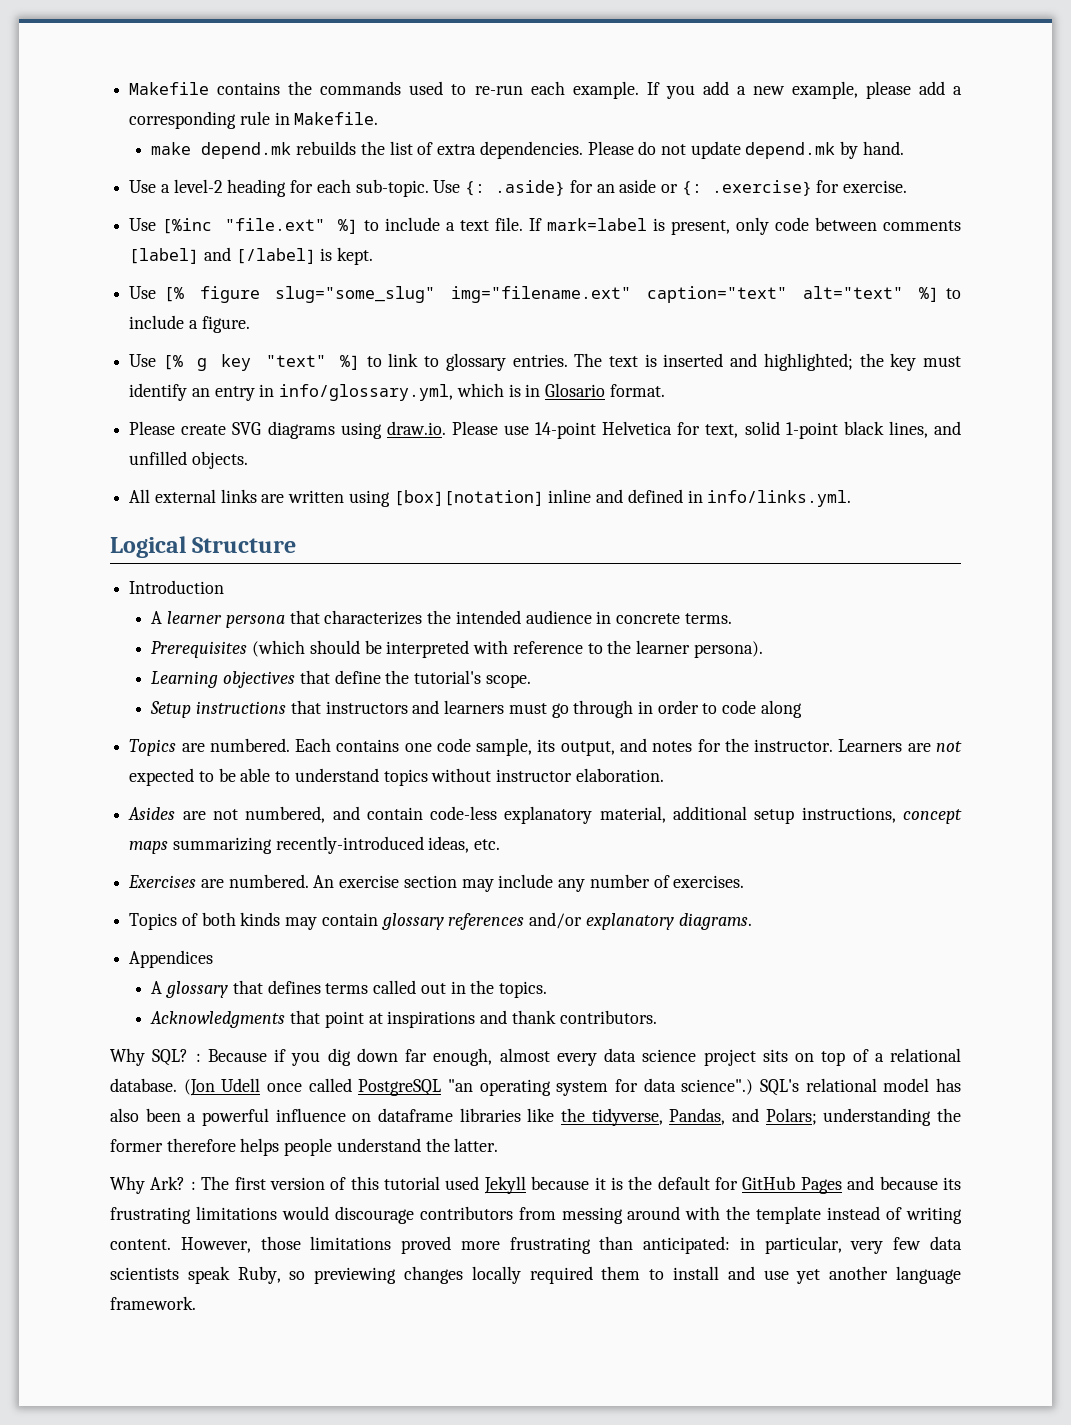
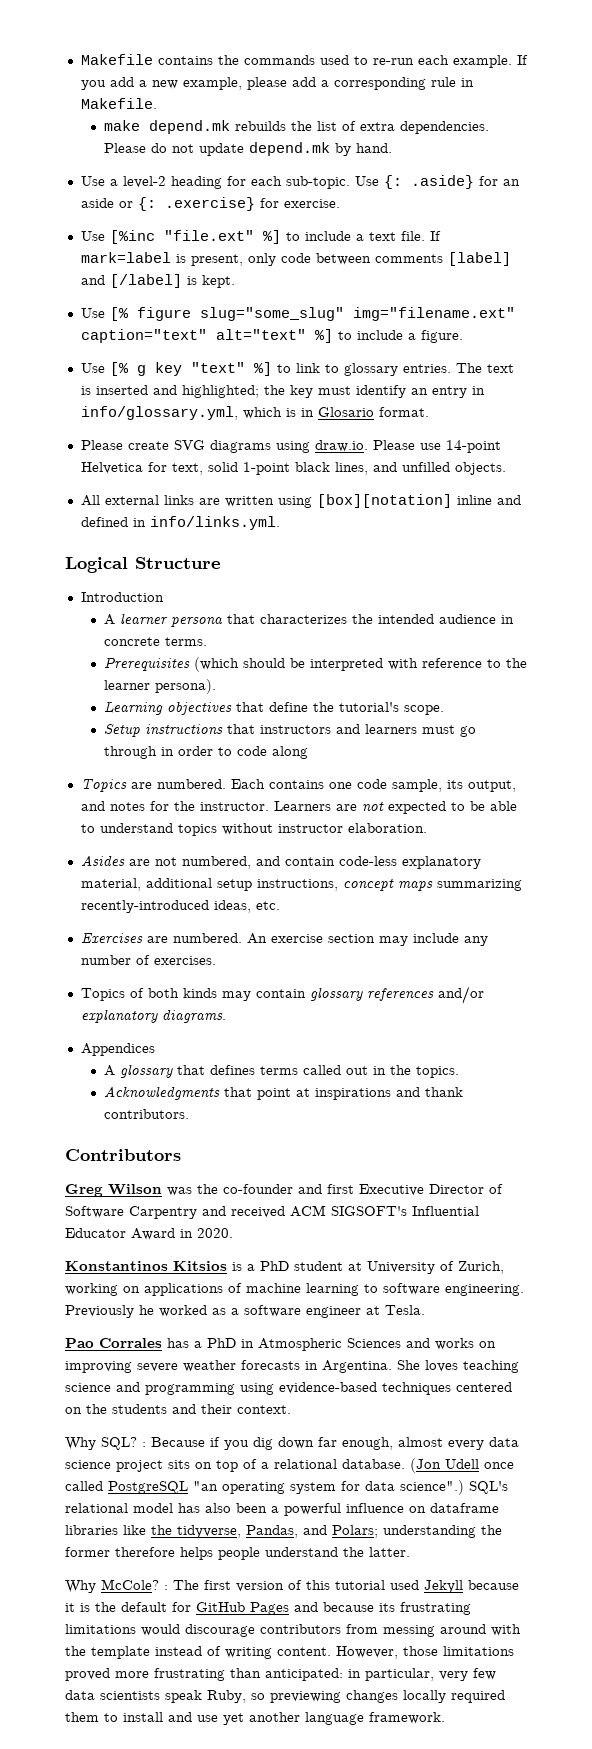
(657, 1017) none -> [65,1149,181,1161] [65,1184,503,1197] [65,1205,479,1219] [65,1228,233,1240] [65,1261,504,1274] [65,1283,524,1296] [65,1305,425,1318] [65,1338,496,1351] [65,1360,519,1373] [65,1382,512,1395] [65,1404,291,1414] // Contributors // Greg Wilson was the co-founder and first Executive Director of Software Carpentry and received ACM SIGSOFT's Influential Educator Award in 2020. // Konstantinos Kitsios is a PhD student at University of Zurich, working on applications of machine learning to software engineering. Previously he worked as a software engineer at Tesla. // Pao Corrales has a PhD in Atmospheric Sciences and works on improving severe weather forecasts in Argentina. She loves teaching science and programming using evidence-based techniques centered on the students and their context.
[150,1176,186,1190] Ark? -> [101,1579,159,1590] McCole?

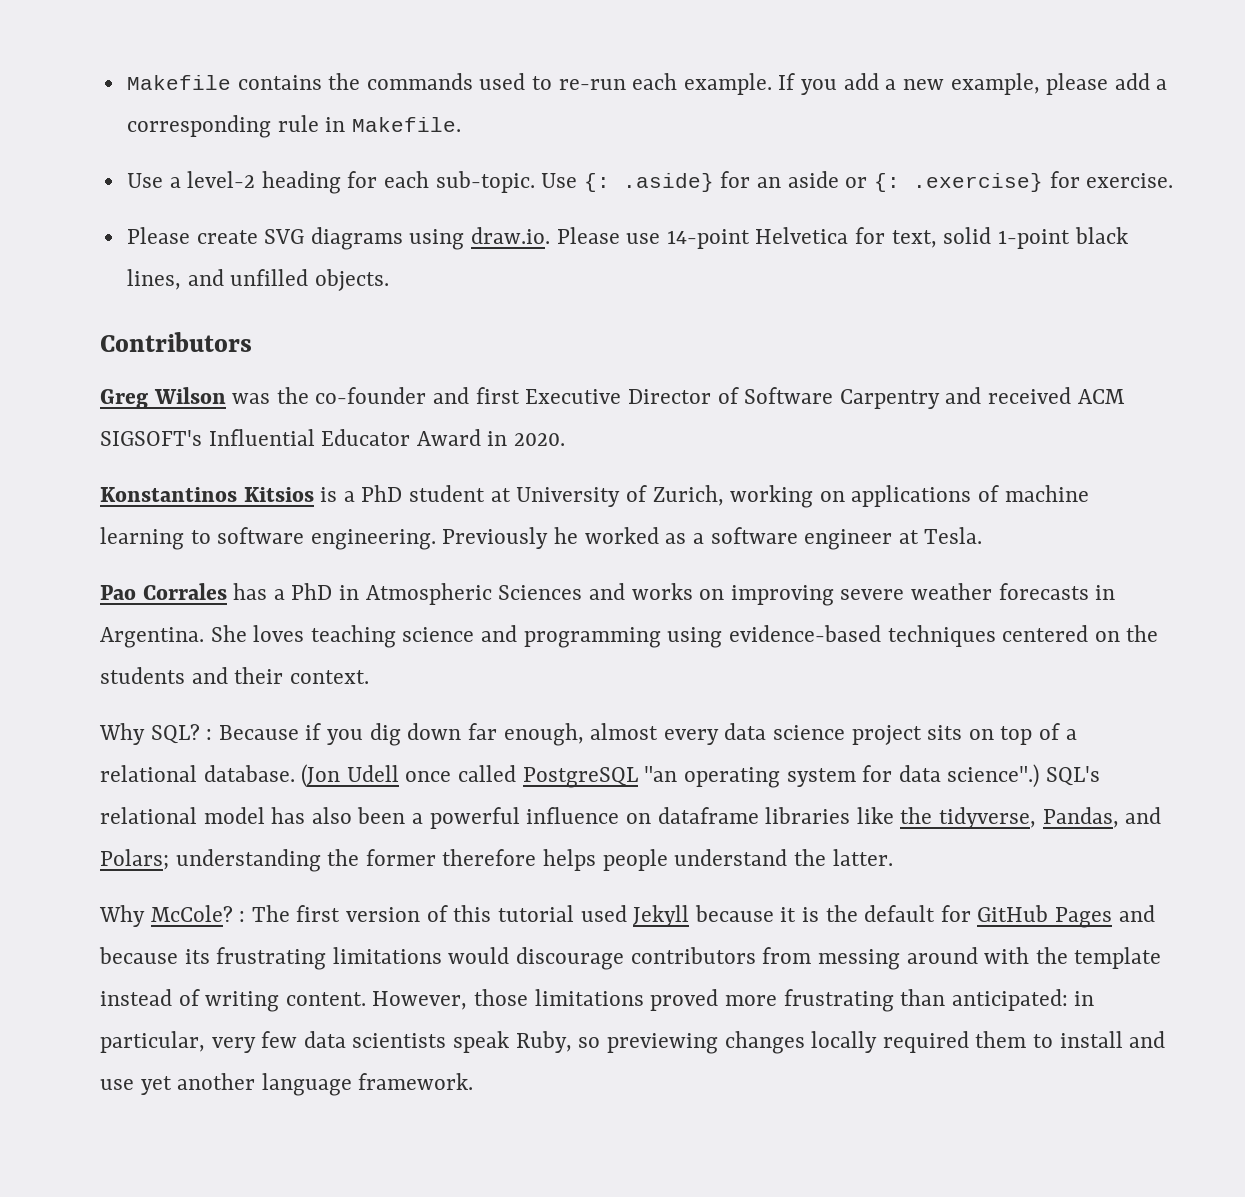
[103,120,489,134] [103,142,392,156] // make depend.mk rebuilds the list of extra dependencies. Please do not update depend.mk by hand. -> (461, 124) none
[80,230,441,244] [80,252,511,266] [80,274,235,288] [80,307,515,321] [80,329,463,343] [80,362,514,376] [80,385,485,398] [80,406,429,420] // Use [%inc "file.ext" %] to include a text file. If mark=label is present, only code between comments [label] and [/label] is kept. // Use [% figure slug="some_slug" img="filename.ext" caption="text" alt="text" %] to include a figure. // Use [% g key "text" %] to link to glossary entries. The text is inserted and highlighted; the key must identify an entry in info/glossary.yml, which is in Glosario format. -> (1174, 180) none
[80,494,521,508] [80,516,280,530] [65,557,220,573] [80,592,164,602] [103,613,514,627] [103,637,207,646] [103,657,527,672] [103,679,216,694] [103,702,444,715] [103,724,476,737] [103,746,308,759] [80,779,516,792] [80,801,517,814] [80,823,427,836] [80,855,481,869] [80,878,522,891] [80,900,280,913] [80,933,488,946] [80,955,216,965] [80,986,484,1004] [80,1009,226,1023] [80,1043,155,1056] [103,1064,459,1078] [103,1086,463,1100] [103,1109,189,1119] // All external links are written using [box][notation] inline and defined in info/links.yml. // Logical Structure // Introduction // A learner persona that characterizes the intended audience in concrete terms. // Prerequisites (which should be interpreted with reference to the learner persona). // Learning objectives that define the tutorial's scope. // Setup instructions that instructors and learners must go through in order to code along // Topics are numbered. Each contains one code sample, its output, and notes for the instructor. Learners are not expected to be able to understand topics without instructor elaboration. // Asides are not numbered, and contain code-less explanatory material, additional setup instructions, concept maps summarizing recently-introduced ideas, etc. // Exercises are numbered. An exercise section may include any number of exercises. // Topics of both kinds may contain glossary references and/or explanatory diagrams. // Appendices // A glossary that defines terms called out in the topics. // Acknowledgments that point at inspirations and thank contributors. -> (389, 280) none

